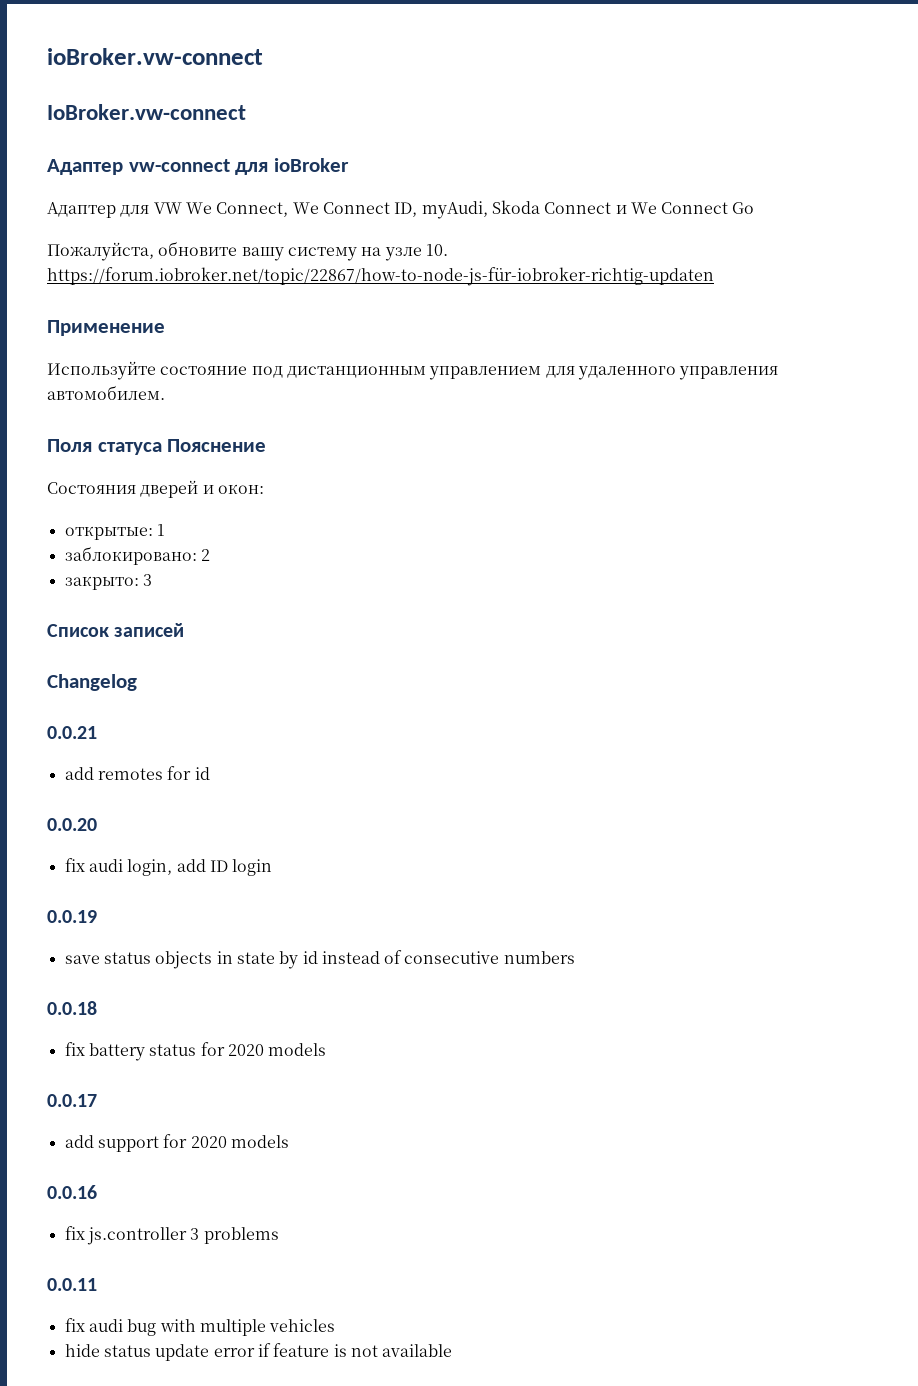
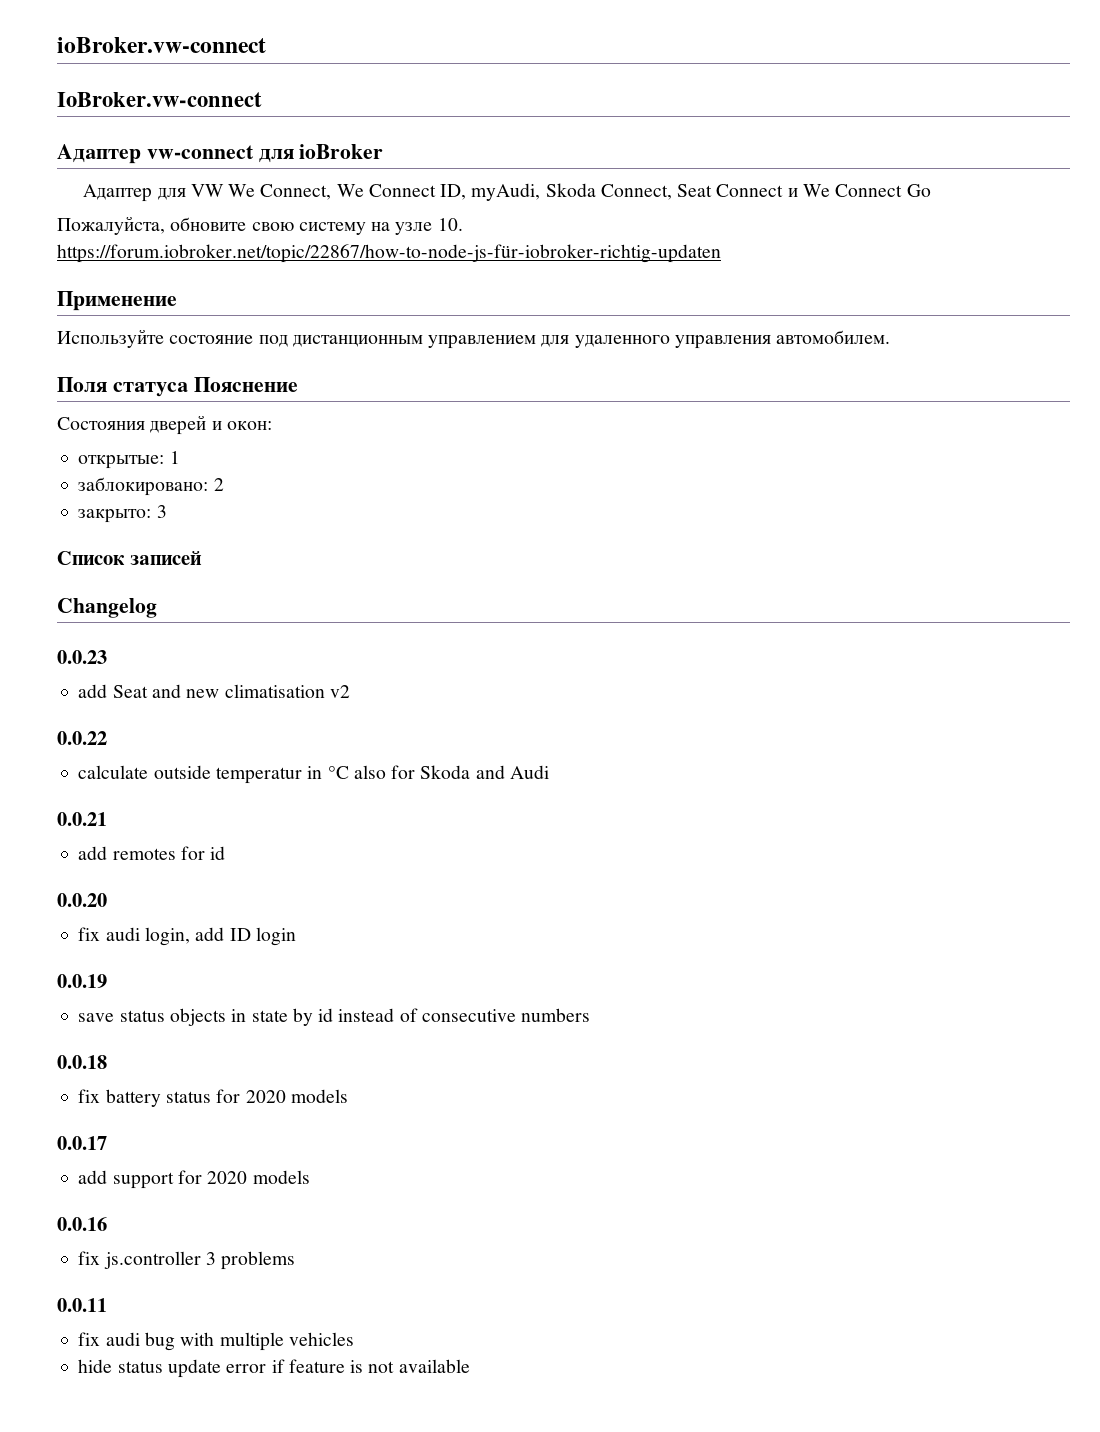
(540, 207) none -> [600,184,713,200] Connect, Seat
[241,247,284,261] вашу -> [251,222,294,231] свою
(137, 682) none -> [57,650,107,664] [78,684,350,698] [57,731,107,745] [78,765,549,784] // 0.0.23 // add Seat and new climatisation v2 // 0.0.22 // calculate outside temperatur in °C also for Skoda and Audi

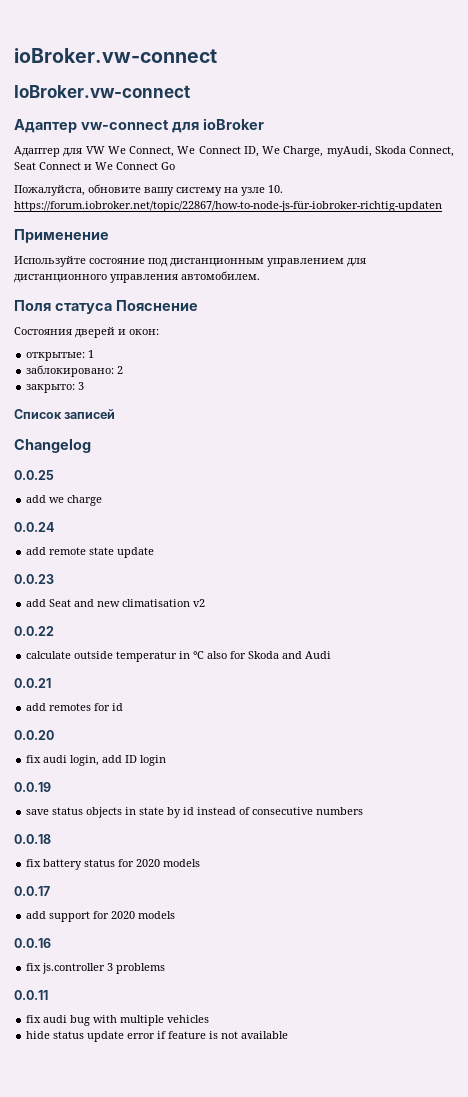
(467, 192) none -> [262,146,324,157] We Charge,
[251,222,294,231] свою -> [144,187,174,196] вашу
[574,335,670,348] удаленного -> [14,274,107,283] дистанционного
(157, 608) none -> [14,470,54,480] [26,495,103,506] [14,522,54,532] [26,547,155,558] // 0.0.25 // add we charge // 0.0.24 // add remote state update

